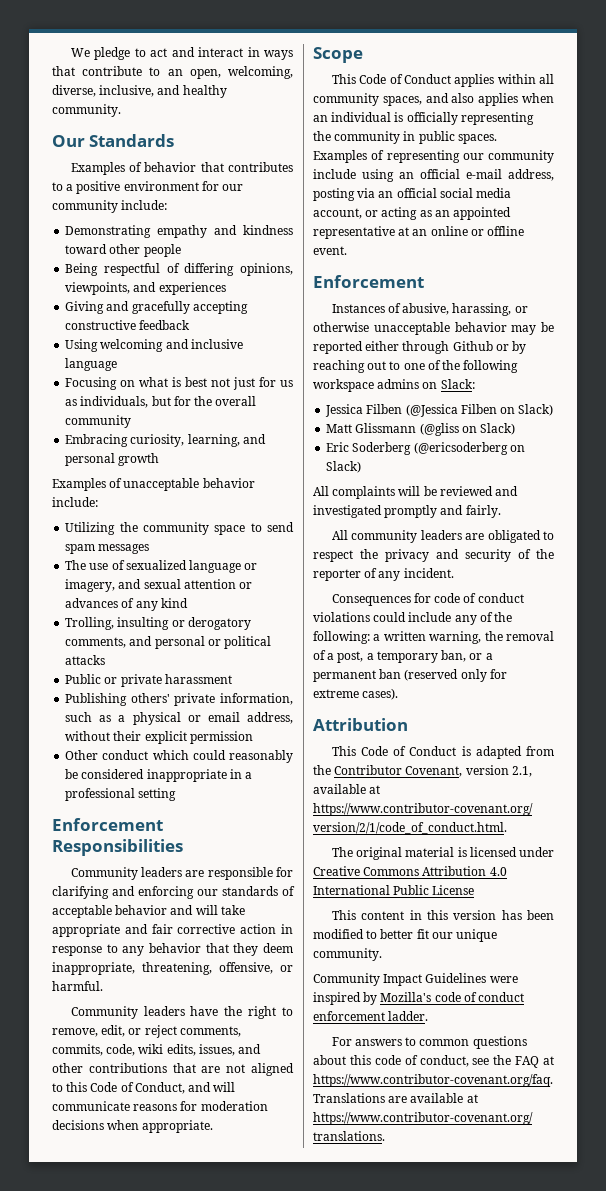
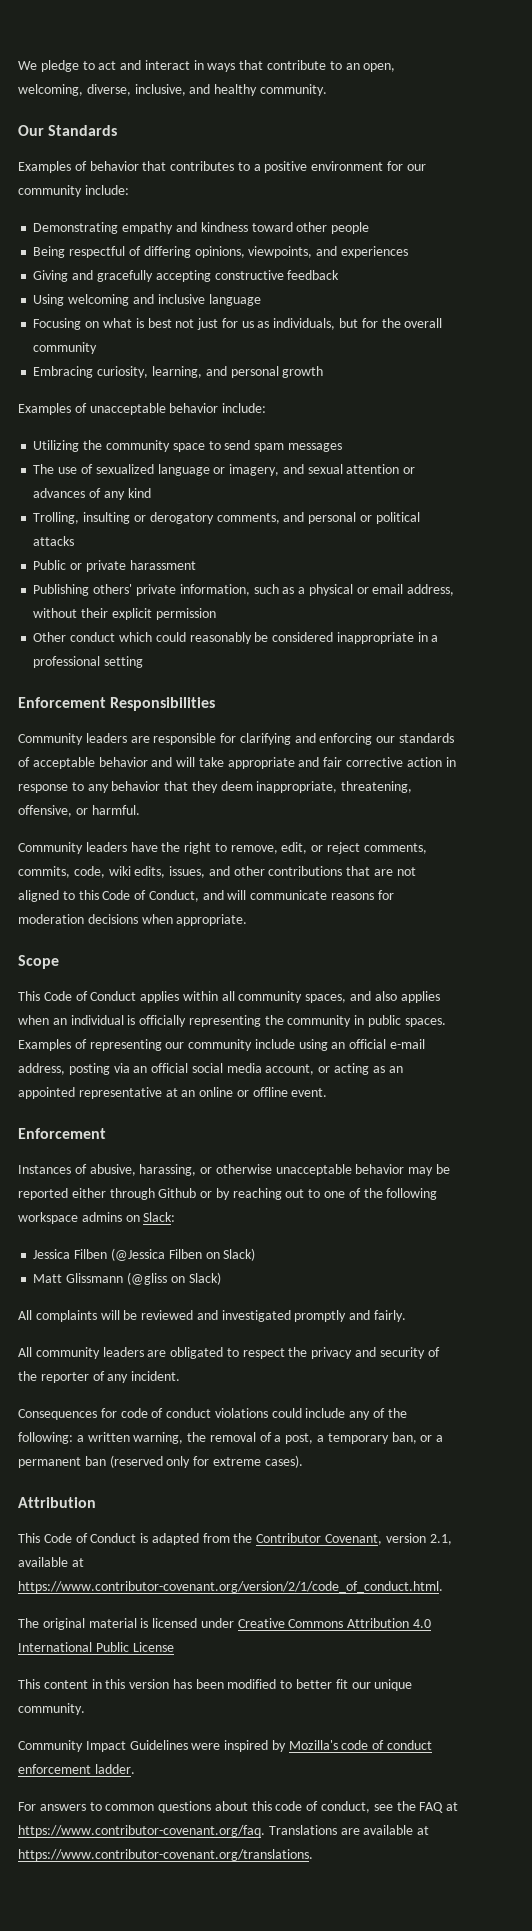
[326,442,525,455] [326,461,362,473] // Eric Soderberg (@ericsoderberg on Slack) -> (221, 1278) none

